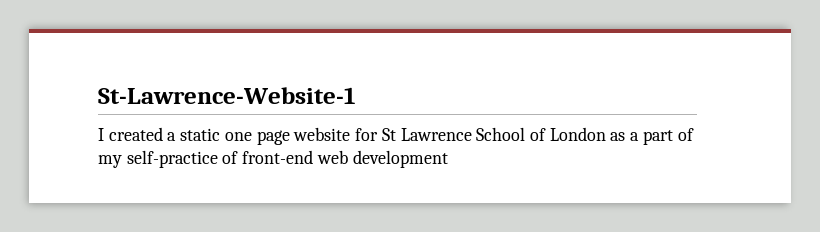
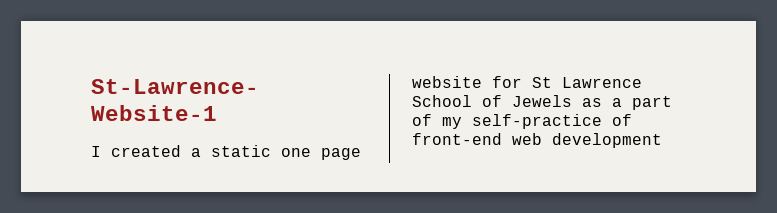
[549,127,606,141] London -> [512,95,572,107] Jewels

